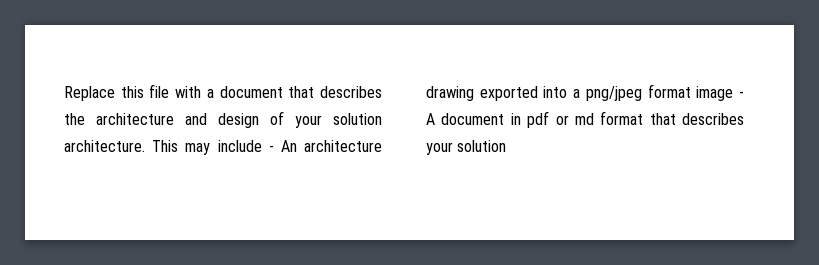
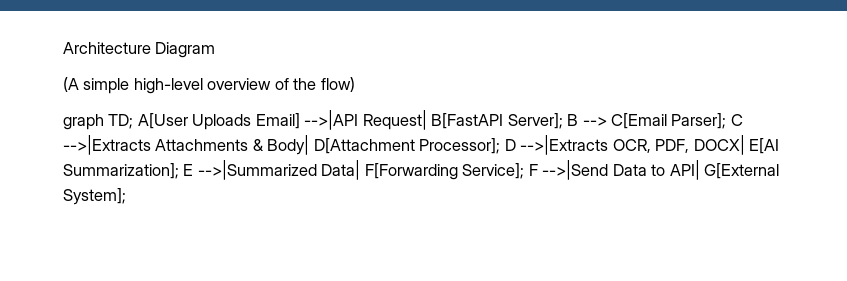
[64,84,382,101] [64,111,382,128] [64,140,382,155] [426,84,744,101] [426,111,744,128] [426,140,507,155] Replace this file with a document that describes the architecture and design of your solution architecture. This may include - An architecture drawing exported into a png/jpeg format image - A document in pdf or md format that describes your solution -> [63,42,216,58] [63,77,355,94] [63,110,743,130] [63,135,780,155] [63,160,780,180] [63,188,126,205] Architecture Diagram // (A simple high-level overview of the flow) // graph TD; A[User Uploads Email] -->|API Request| B[FastAPI Server]; B --> C[Email Parser]; C -->|Extracts Attachments & Body| D[Attachment Processor]; D -->|Extracts OCR, PDF, DOCX| E[AI Summarization]; E -->|Summarized Data| F[Forwarding Service]; F -->|Send Data to API| G[External System];

